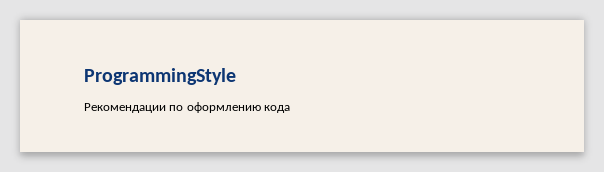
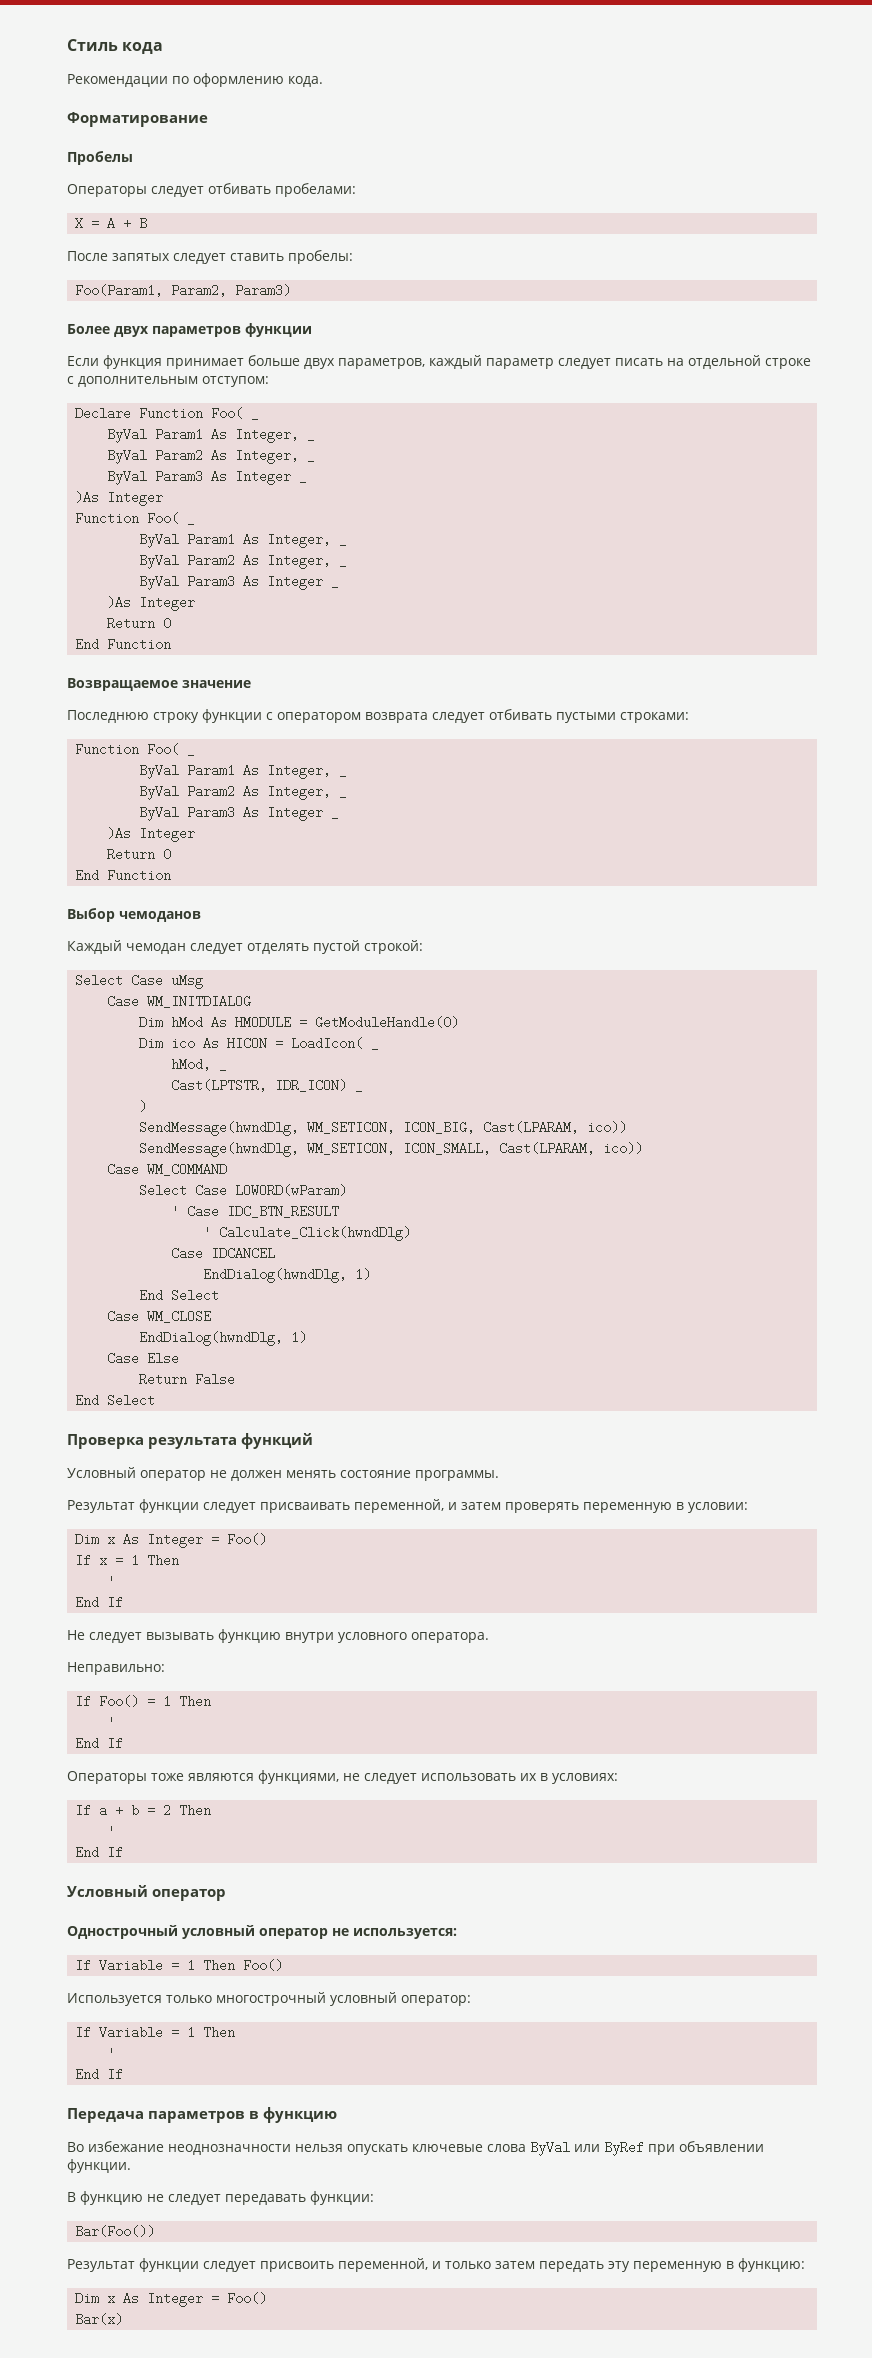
[84,68,236,85] ProgrammingStyle -> [67,39,164,54] Стиль кода
[264,105,291,113] кода -> [288,76,323,87] [67,112,208,127] [67,151,133,165] [67,183,356,197] [75,217,148,230] [67,250,353,264] [75,284,292,297] [67,323,312,337] [67,355,811,369] [67,376,269,387] [75,407,260,420] [107,428,316,443] [107,449,316,464] [107,470,308,485] [75,491,164,506] [75,512,196,525] [139,533,348,548] [139,554,348,569] [139,575,340,590] [107,596,196,611] [107,617,172,630] [75,638,172,651] [67,678,251,691] [67,709,689,723] [75,743,196,756] [139,764,348,779] [139,785,348,800] [139,806,340,821] [107,827,196,842] [107,848,172,861] [75,869,172,882] [67,908,201,922] [67,940,423,954] [75,974,204,989] [107,995,252,1008] [139,1016,460,1029] [139,1037,380,1050] [171,1058,228,1071] [171,1079,364,1092] [139,1100,148,1113] [139,1121,628,1136] [139,1142,644,1157] [107,1163,228,1176] [139,1184,348,1197] [171,1205,340,1218] [203,1226,412,1241] [171,1247,276,1260] [203,1268,372,1283] [139,1289,220,1302] [107,1310,212,1323] [139,1331,308,1346] [107,1352,180,1365] [139,1373,236,1386] [75,1394,156,1407] [67,1433,314,1449] [67,1467,499,1481] [67,1499,748,1513] [75,1533,268,1548] [75,1554,180,1567] [107,1575,116,1588] [75,1596,124,1609] [67,1629,489,1643] [67,1662,165,1675] [75,1695,212,1708] [107,1716,116,1729] [75,1737,124,1750] [67,1770,618,1784] [75,1804,212,1817] [107,1825,116,1838] [75,1846,124,1859] [67,1885,227,1901] [67,1925,457,1939] [75,1959,284,1972] [67,1992,471,2006] [75,2026,236,2039] [107,2047,116,2060] [75,2068,124,2081] [67,2107,338,2123] [67,2141,764,2156] [67,2159,131,2173] [67,2191,374,2205] [75,2225,156,2238] [67,2258,805,2272] [75,2292,268,2307] [75,2313,124,2326] кода. // Форматирование // Пробелы // Операторы следует отбивать пробелами: // X = A + B // После запятых следует ставить пробелы: // Foo(Param1, Param2, Param3) // Более двух параметров функции // Если функция принимает больше двух параметров, каждый параметр следует писать на отдельной строке с дополнительным отступом: // Declare Function Foo( _ // ByVal Param1 As Integer, _ // ByVal Param2 As Integer, _ // ByVal Param3 As Integer _ // )As Integer // Function Foo( _ // ByVal Param1 As Integer, _ // ByVal Param2 As Integer, _ // ByVal Param3 As Integer _ // )As Integer // Return 0 // End Function // Возвращаемое значение // Последнюю строку функции с оператором возврата следует отбивать пустыми строками: // Function Foo( _ // ByVal Param1 As Integer, _ // ByVal Param2 As Integer, _ // ByVal Param3 As Integer _ // )As Integer // Return 0 // End Function // Выбор чемоданов // Каждый чемодан следует отделять пустой строкой: // Select Case uMsg // Case WM_INITDIALOG // Dim hMod As HMODULE = GetModuleHandle(0) // Dim ico As HICON = LoadIcon( _ // hMod, _ // Cast(LPTSTR, IDR_ICON) _ // ) // SendMessage(hwndDlg, WM_SETICON, ICON_BIG, Cast(LPARAM, ico)) // SendMessage(hwndDlg, WM_SETICON, ICON_SMALL, Cast(LPARAM, ico)) // Case WM_COMMAND // Select Case LOWORD(wParam) // ' Case IDC_BTN_RESULT // ' Calculate_Click(hwndDlg) // Case IDCANCEL // EndDialog(hwndDlg, 1) // End Select // Case WM_CLOSE // EndDialog(hwndDlg, 1) // Case Else // Return False // End Select // Проверка результата функций // Условный оператор не должен менять состояние программы. // Результат функции следует присваивать переменной, и затем проверять переменную в условии: // Dim x As Integer = Foo() // If x = 1 Then // ' // End If // Не следует вызывать функцию внутри условного оператора. // Неправильно: // If Foo() = 1 Then // ' // End If // Операторы тоже являются функциями, не следует использовать их в условиях: // If a + b = 2 Then // ' // End If // Условный оператор // Однострочный условный оператор не используется: // If Variable = 1 Then Foo() // Используется только многострочный условный оператор: // If Variable = 1 Then // ' // End If // Передача параметров в функцию // Во избежание неоднозначности нельзя опускать ключевые слова ByVal или ByRef при объявлении функции. // В функцию не следует передавать функции: // Bar(Foo()) // Результат функции следует присвоить переменной, и только затем передать эту переменную в функцию: // Dim x As Integer = Foo() // Bar(x)

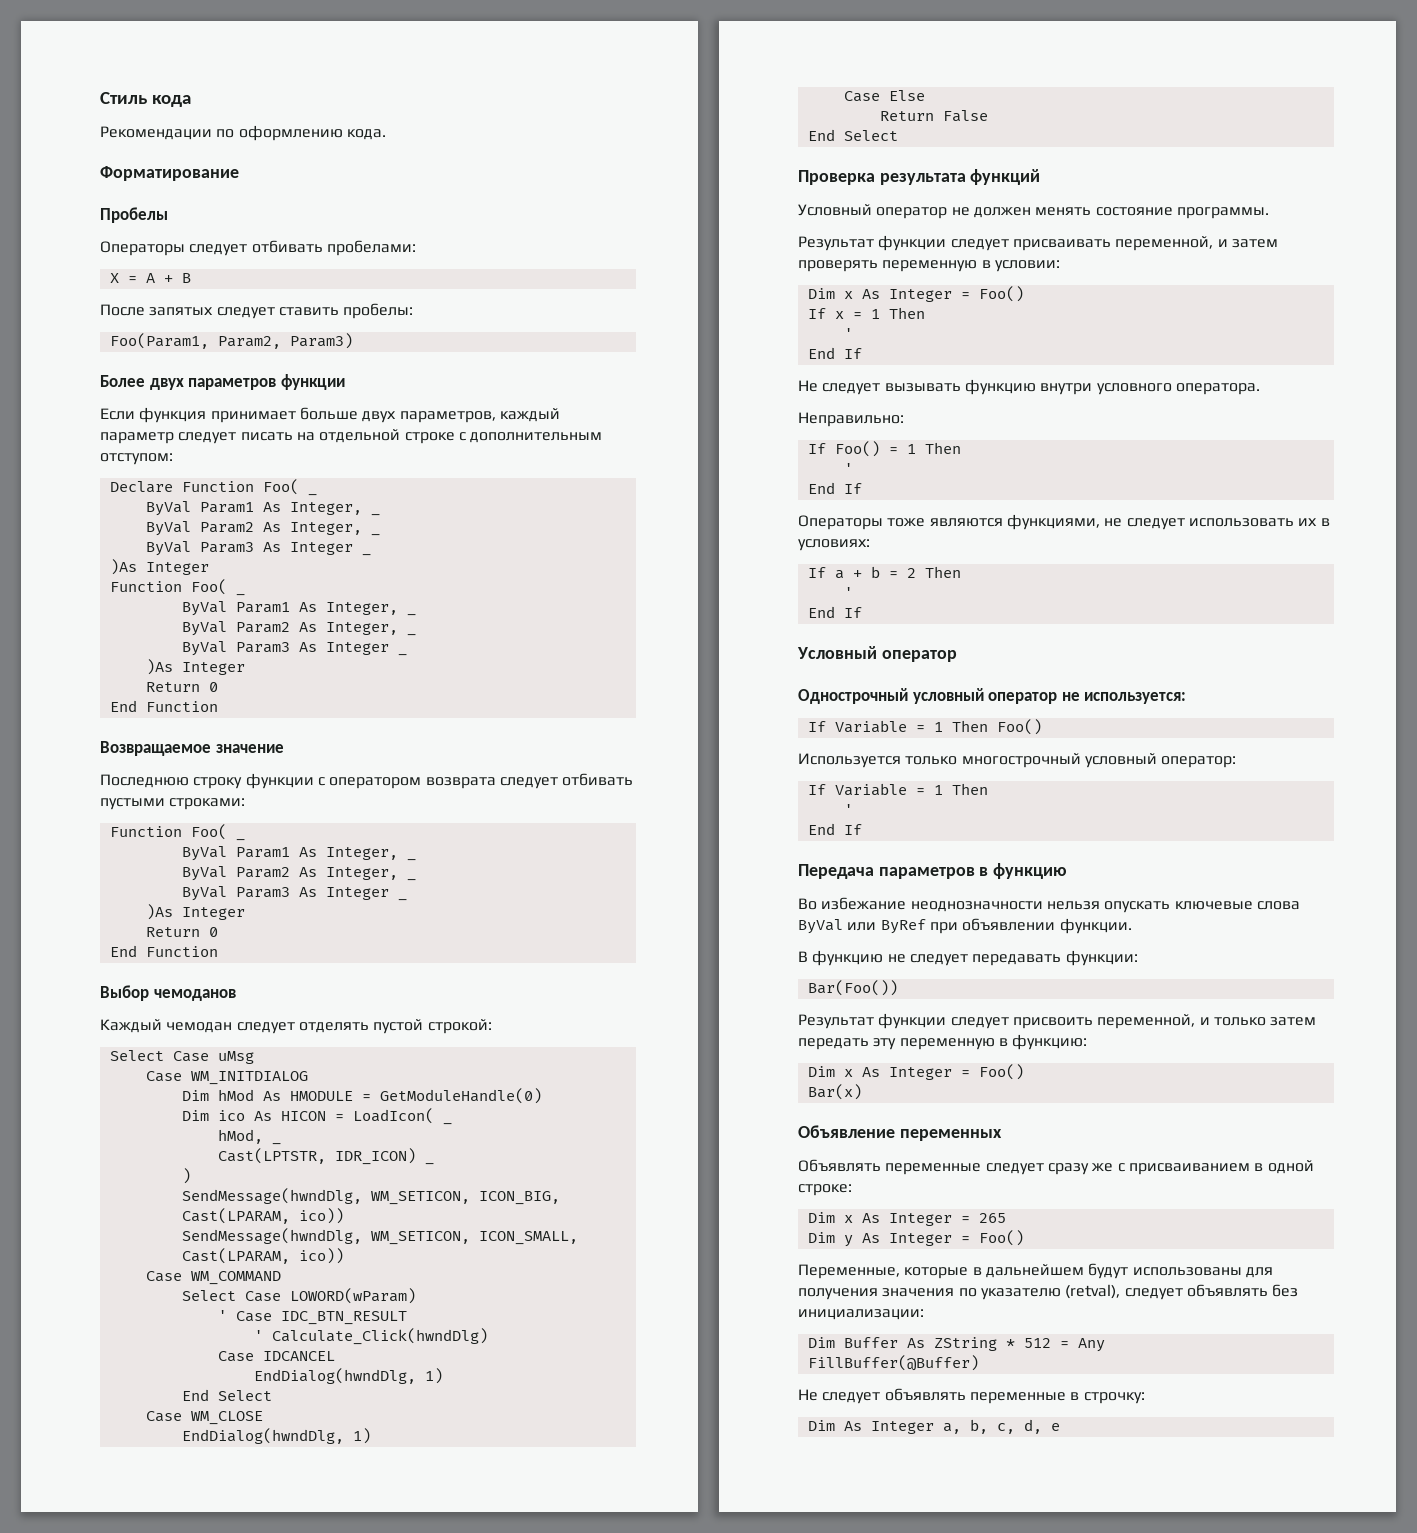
(124, 2319) none -> [798,1125,1002,1141] [798,1159,1314,1175] [798,1184,852,1196] [807,1212,1006,1226] [807,1230,1024,1247] [798,1263,1273,1279] [798,1284,1299,1300] [798,1309,924,1320] [807,1337,1105,1352] [807,1355,979,1371] [798,1388,1145,1404] [807,1419,1060,1434] // Объявление переменных // Объявлять переменные следует сразу же с присваиванием в одной строке: // Dim x As Integer = 265 // Dim y As Integer = Foo() // Переменные, которые в дальнейшем будут использованы для получения значения по указателю (retval), следует объявлять без инициализации: // Dim Buffer As ZString * 512 = Any // FillBuffer(@Buffer) // Не следует объявлять переменные в строчку: // Dim As Integer a, b, c, d, e

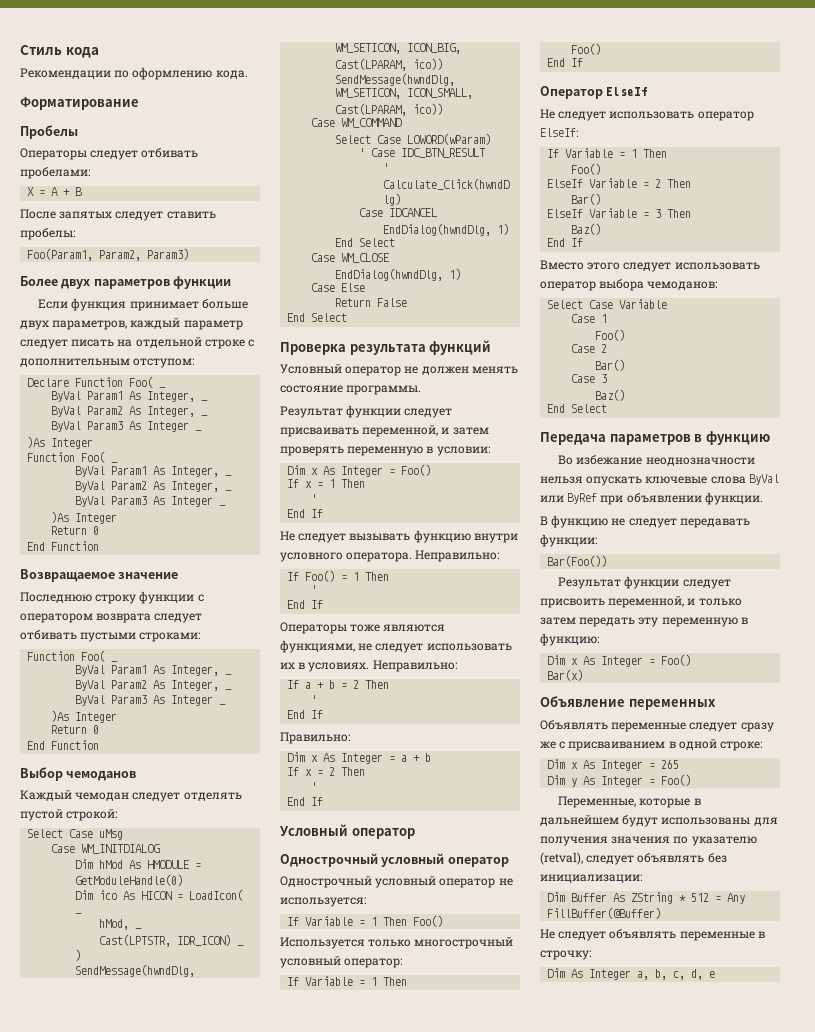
(1260, 389) // -> (413, 557) none
[798,539,870,551] условиях: -> [308,660,457,672] условиях. Неправильно:
(862, 612) none -> [280,732,350,744] [287,752,432,764] [287,767,366,776] [311,782,318,791] [287,797,324,806] // Правильно: // Dim x As Integer = a + b // If x = 2 Then // ' // End If
(1058, 698) none -> [280,875,496,888] // Однострочный условный оператор
[843,804,853,815] [807,823,862,835] ' // End If -> [571,43,602,55] [547,58,584,67] [540,86,649,99] [540,109,754,121] [540,128,578,137] [547,148,668,158] [571,163,602,175] [547,178,692,188] [571,193,602,205] [547,208,692,218] [571,223,602,235] [547,238,584,247] [540,260,760,272] [540,278,718,291] [547,299,668,309] [571,314,608,323] [595,329,626,341] [571,344,608,353] [595,359,626,371] [571,374,608,383] [595,389,626,401] [547,404,608,413] Foo() // End If // Оператор ElseIf // Не следует использовать оператор ElseIf: // If Variable = 1 Then // Foo() // ElseIf Variable = 2 Then // Bar() // ElseIf Variable = 3 Then // Baz() // End If // Вместо этого следует использовать оператор выбора чемоданов: // Select Case Variable // Case 1 // Foo() // Case 2 // Bar() // Case 3 // Baz() // End Select

